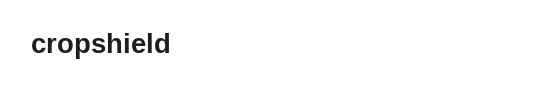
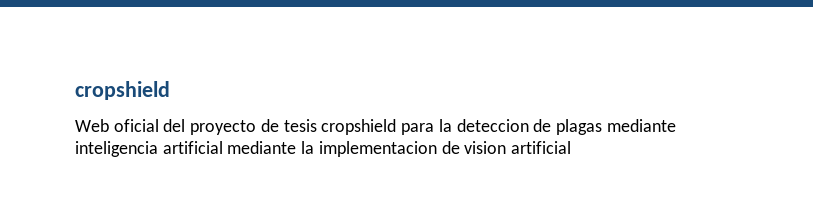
[31,33,171,59] cropshield -> [75,81,170,100] [75,119,676,135] [75,141,572,157] cropshield // Web oficial del proyecto de tesis cropshield para la deteccion de plagas mediante inteligencia artificial mediante la implementacion de vision artificial

